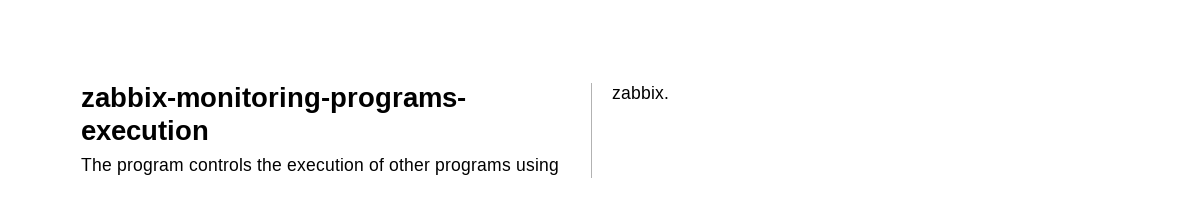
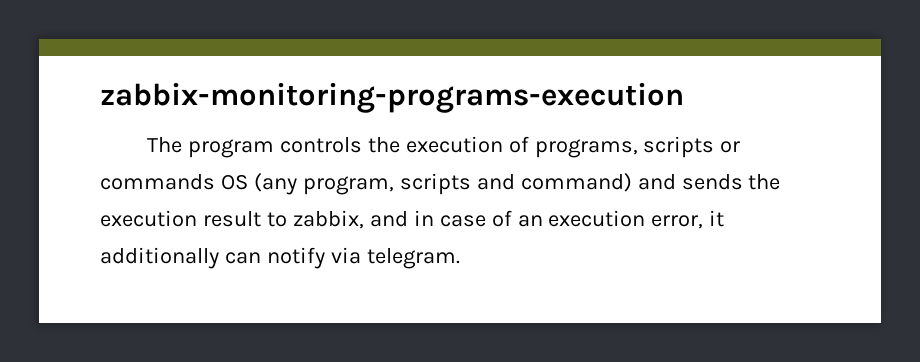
[389,158,559,175] [612,86,669,99] other programs using zabbix. -> [534,136,741,158] [100,173,781,195] [100,210,725,229] [100,247,460,269] programs, scripts or commands OS (any program, scripts and command) and sends the execution result to zabbix, and in case of an execution error, it additionally can notify via telegram.

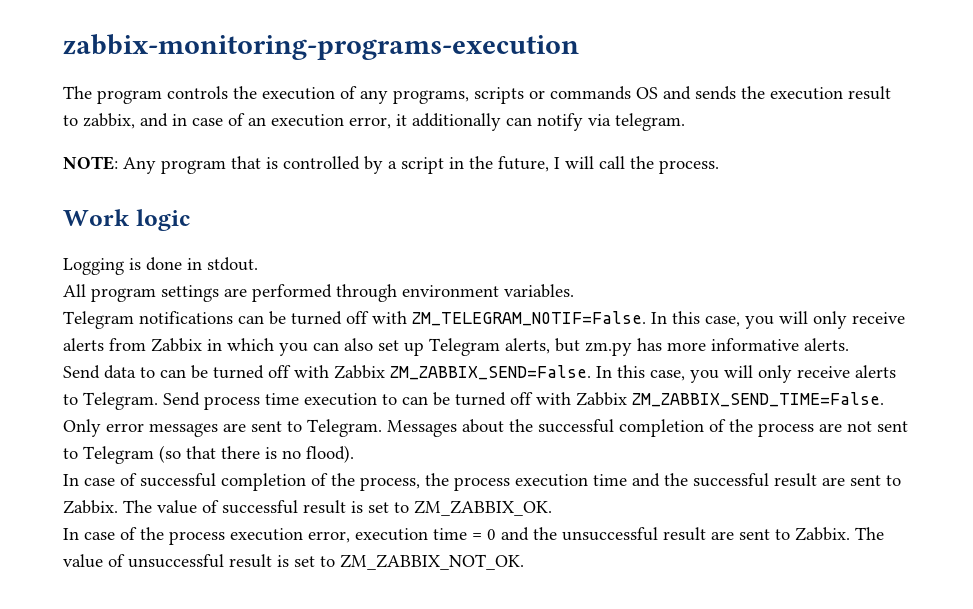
(529, 144) none -> [360,90,388,104] any
[253,173,632,195] (any program, scripts and command) -> (658, 93) none
(460, 258) none -> [63,156,719,174] [63,209,190,231] [63,257,258,275] [63,284,574,302] [63,311,905,329] [63,338,849,356] [63,365,896,383] [63,392,884,410] [63,419,908,437] [63,445,354,464] [63,473,901,491] [63,500,552,516] [63,527,884,545] [63,554,524,570] // NOTE: Any program that is controlled by a script in the future, I will call the process. // Work logic // Logging is done in stdout. // All program settings are performed through environment variables. // Telegram notifications can be turned off with ZM_TELEGRAM_NOTIF=False. In this case, you will only receive alerts from Zabbix in which you can also set up Telegram alerts, but zm.py has more informative alerts. // Send data to can be turned off with Zabbix ZM_ZABBIX_SEND=False. In this case, you will only receive alerts to Telegram. Send process time execution to can be turned off with Zabbix ZM_ZABBIX_SEND_TIME=False. Only error messages are sent to Telegram. Messages about the successful completion of the process are not sent to Telegram (so that there is no flood). // In case of successful completion of the process, the process execution time and the successful result are sent to Zabbix. The value of successful result is set to ZM_ZABBIX_OK. // In case of the process execution error, execution time = 0 and the unsuccessful result are sent to Zabbix. The value of unsuccessful result is set to ZM_ZABBIX_NOT_OK.

